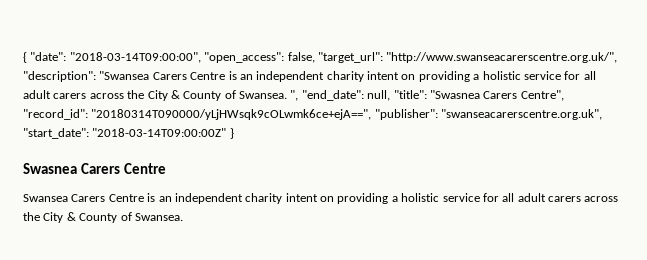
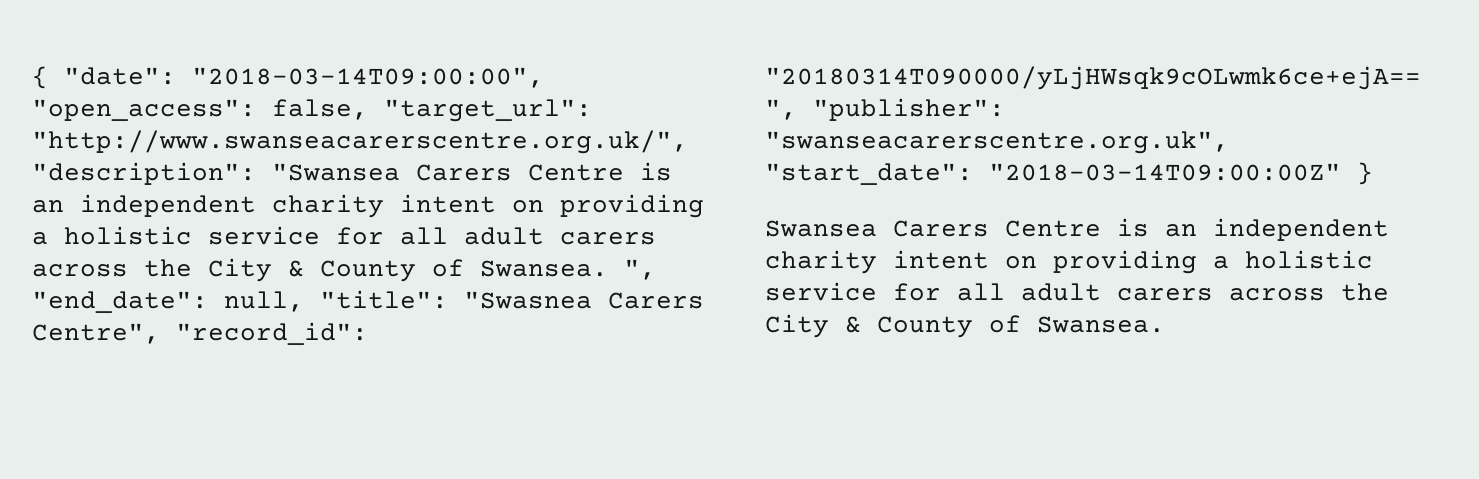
[23,163,166,174] // Swasnea Carers Centre -> (1373, 173) none

